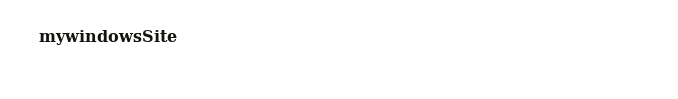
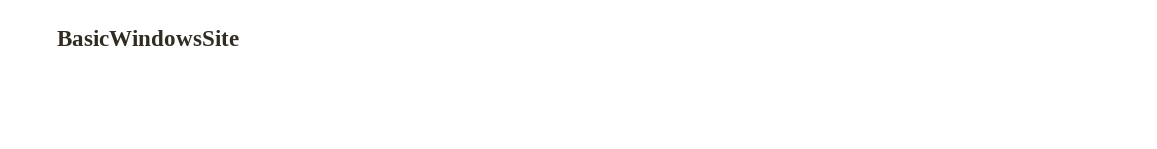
[39,30,177,45] mywindowsSite -> [57,30,239,46] BasicWindowsSite

